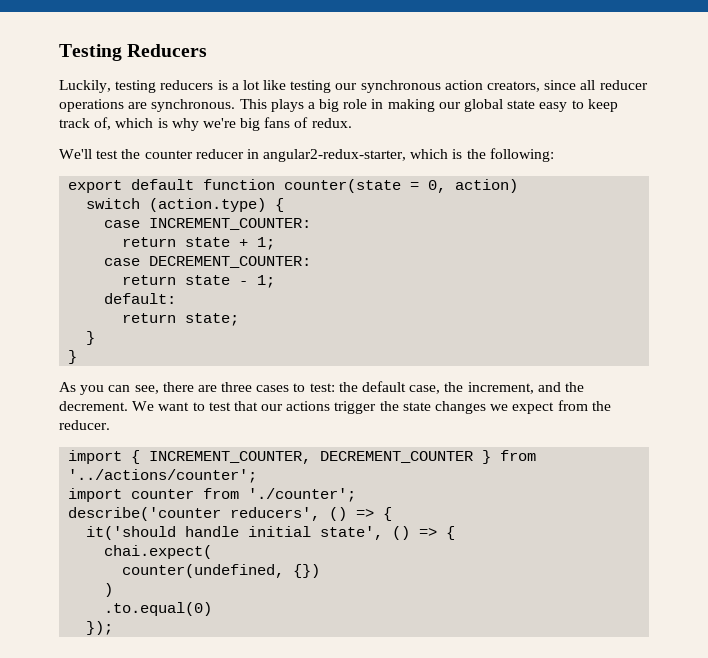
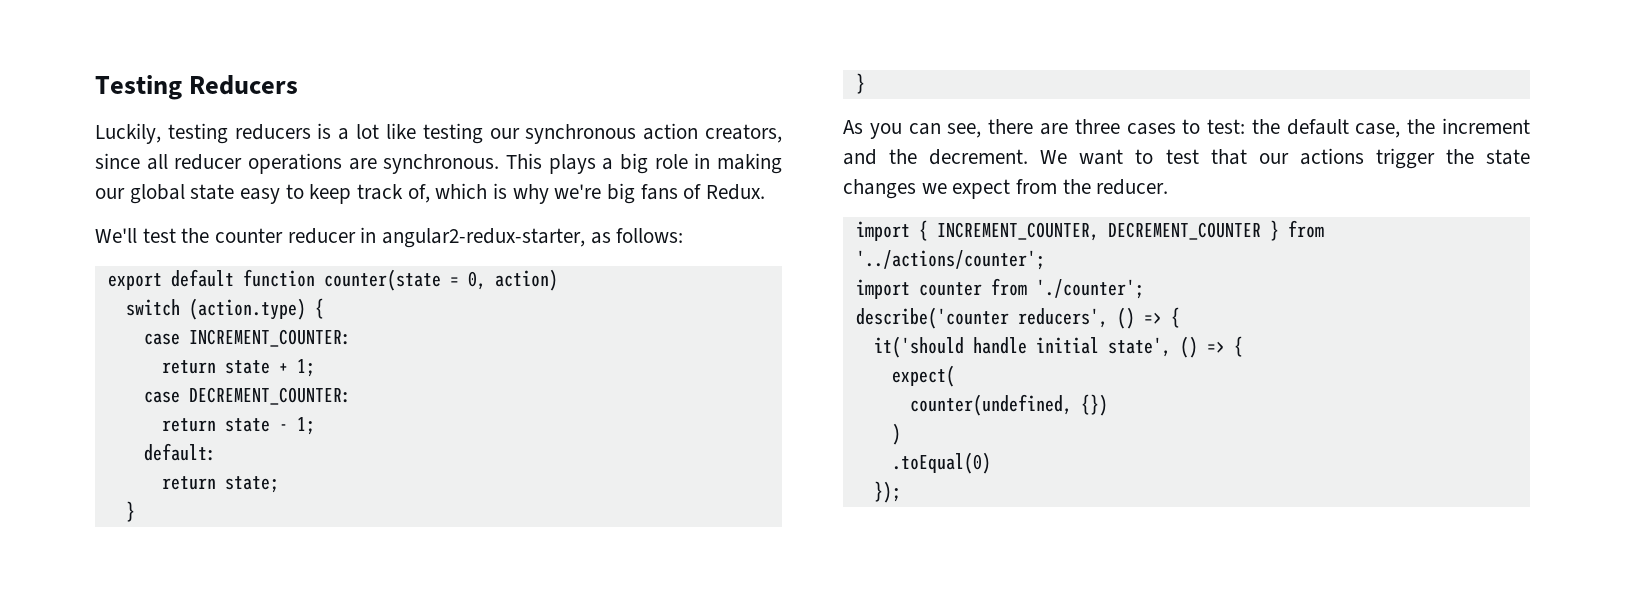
[311,118,352,128] redux. -> [706,184,766,200] Redux.
[410,148,554,162] which is the following: -> [590,228,684,244] as follows:
[467,382,534,394] increment, -> [1442,118,1530,134] increment
[104,545,213,559] chai.expect( -> [891,365,955,387] expect(
[104,602,213,616] .to.equal(0) -> [891,452,991,474] .toEqual(0)

